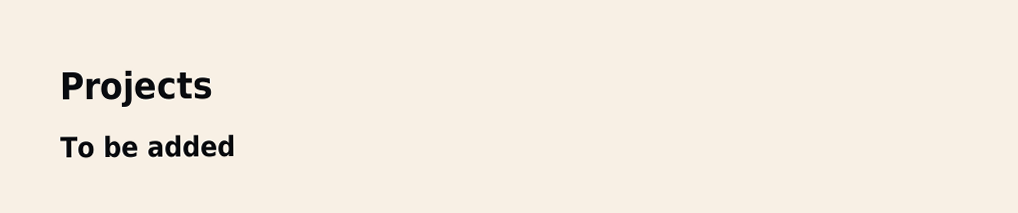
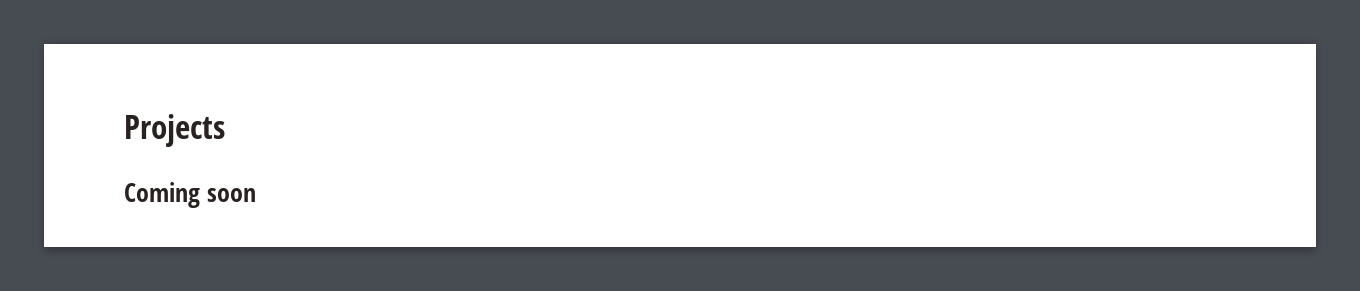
[60,134,236,159] To be added -> [124,182,257,208] Coming soon

